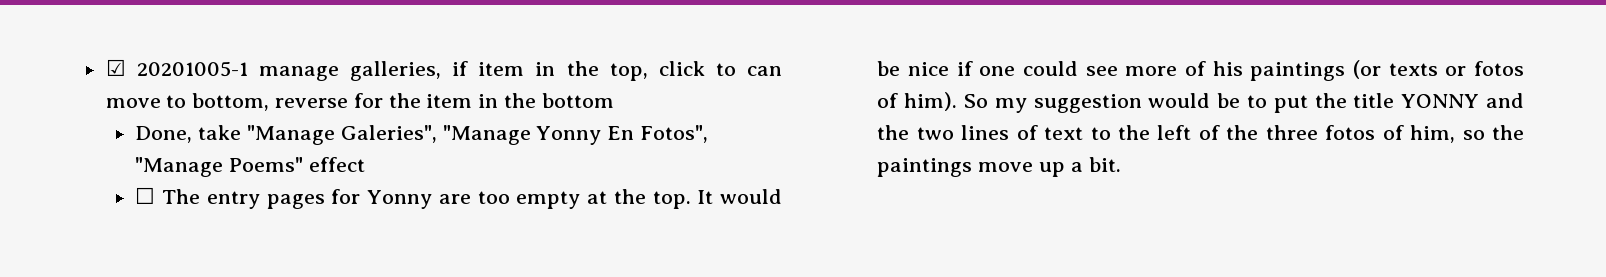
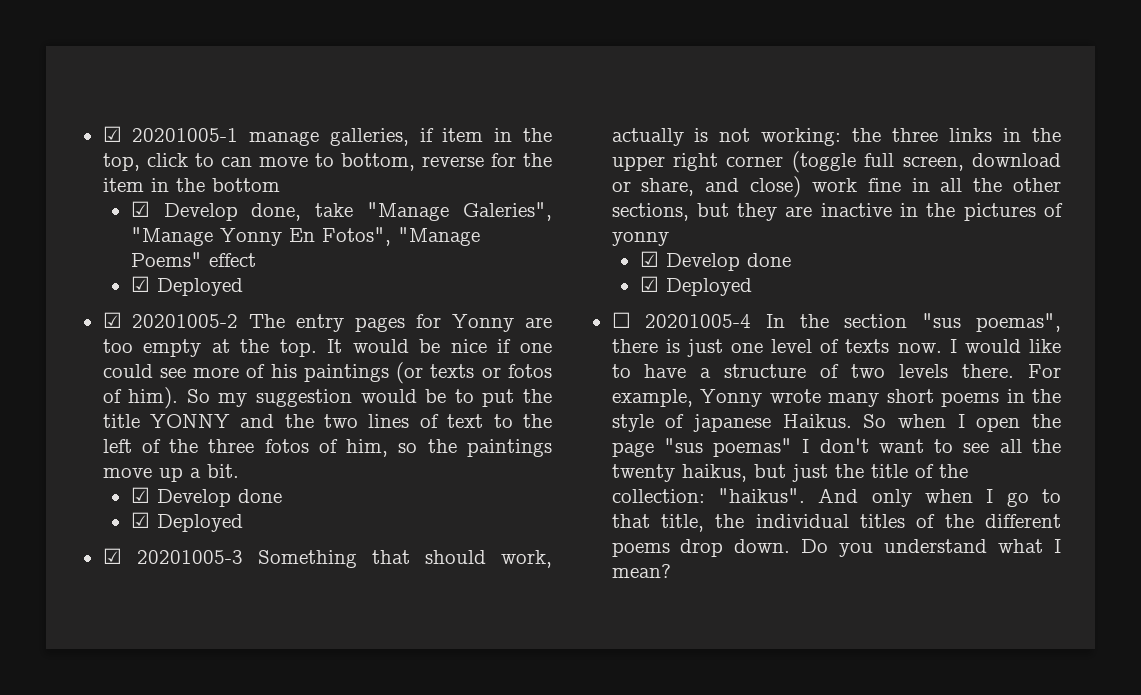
[135,126,193,143] Done, -> [130,201,302,221] ☑ Develop done,
[135,187,156,204] ☐ -> [130,276,243,296] [102,312,239,328] ☑ Deployed // ☑ 20201005-2
(1121, 164) none -> [130,487,282,507] [130,512,243,532] [102,548,552,568] [611,128,1061,146] [611,151,1061,173] [611,176,1061,198] [611,203,1063,221] [611,232,669,246] [639,251,791,271] [639,276,752,296] [611,312,1061,332] [611,339,1061,357] [611,364,1061,378] [611,389,1061,407] [611,414,1061,432] [611,438,1061,457] [611,464,968,482] [611,488,1061,507] [611,514,1061,532] [611,539,1061,557] [611,564,671,578] // ☑ Develop done // ☑ Deployed // ☑ 20201005-3 Something that should work, actually is not working: the three links in the upper right corner (toggle full screen, download or share, and close) work fine in all the other sections, but they are inactive in the pictures of yonny // ☑ Develop done // ☑ Deployed // ☐ 20201005-4 In the section "sus poemas", there is just one level of texts now. I would like to have a structure of two levels there. For example, Yonny wrote many short poems in the style of japanese Haikus. So when I open the page "sus poemas" I don't want to see all the twenty haikus, but just the title of the collection: "haikus". And only when I go to that title, the individual titles of the different poems drop down. Do you understand what I mean?

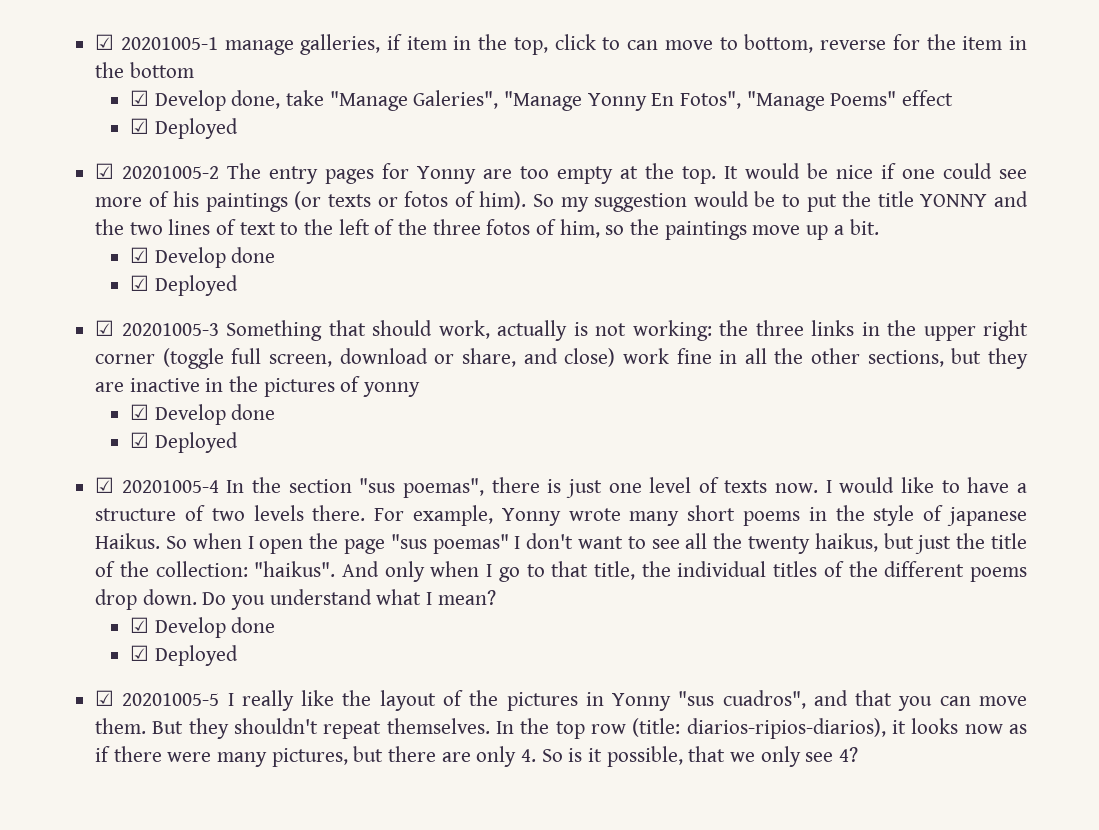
[611,312,631,328] ☐ -> [95,477,115,493] ☑
(671, 571) none -> [129,617,276,638] [129,645,238,666] [95,690,1028,711] [95,718,1028,739] [95,746,859,767] // ☑ Develop done // ☑ Deployed // ☑ 20201005-5 I really like the layout of the pictures in Yonny "sus cuadros", and that you can move them. But they shouldn't repeat themselves. In the top row (title: diarios-ripios-diarios), it looks now as if there were many pictures, but there are only 4. So is it possible, that we only see 4?

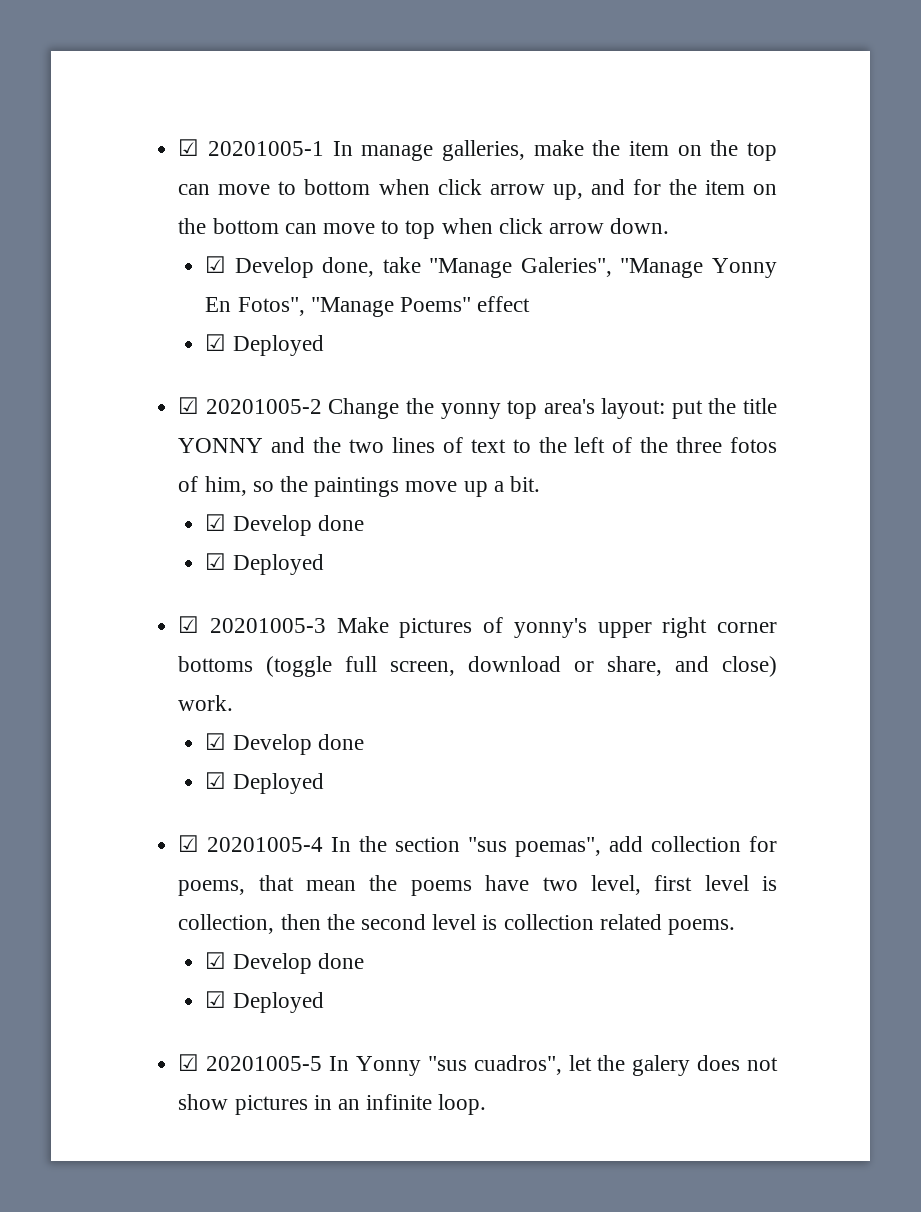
(218, 43) none -> [332,141,353,156] In
[387,34,887,55] if item in the top, click to can move to bottom, reverse -> [533,140,777,161] [178,179,625,200] make the item on the top can move to bottom when click arrow up, and
[1009,36,1028,50] in -> [753,184,778,195] on
(194, 70) none -> [284,218,670,239] can move to top when click arrow down.
[227,163,1027,184] [95,191,801,212] The entry pages for Yonny are too empty at the top. It would be nice if one could see more of his paintings (or texts or fotos of him). So my suggestion would be to -> [328,398,666,419] Change the yonny top area's layout:
[226,320,917,341] Something that should work, actually is not working: the three links in the -> [336,617,587,638] Make pictures of yonny's
(156, 359) none -> [178,656,254,672] bottoms
[622,348,1028,369] [95,376,421,397] work fine in all the other sections, but they are inactive in the pictures of yonny -> [178,695,234,711] work.
[491,477,1027,498] [95,505,1027,526] [95,533,1027,554] [95,561,1027,582] [95,589,496,610] there is just one level of texts now. I would like to have a structure of two levels there. For example, Yonny wrote many short poems in the style of japanese Haikus. So when I open the page "sus poemas" I don't want to see all the twenty haikus, but just the title of the collection: "haikus". And only when I go to that title, the individual titles of the different poems drop down. Do you understand what I mean? -> [609,836,778,852] [178,875,777,896] [178,914,735,935] add collection for poems, that mean the poems have two level, first level is collection, then the second level is collection related poems.
[227,690,1028,711] [95,718,1028,739] [95,746,859,767] I really like the layout of the pictures in Yonny "sus cuadros", and that you can move them. But they shouldn't repeat themselves. In the top row (title: diarios-ripios-diarios), it looks now as if there were many pictures, but there are only 4. So is it possible, that we only see 4? -> [329,1055,778,1076] [178,1094,487,1115] In Yonny "sus cuadros", let the galery does not show pictures in an infinite loop.

